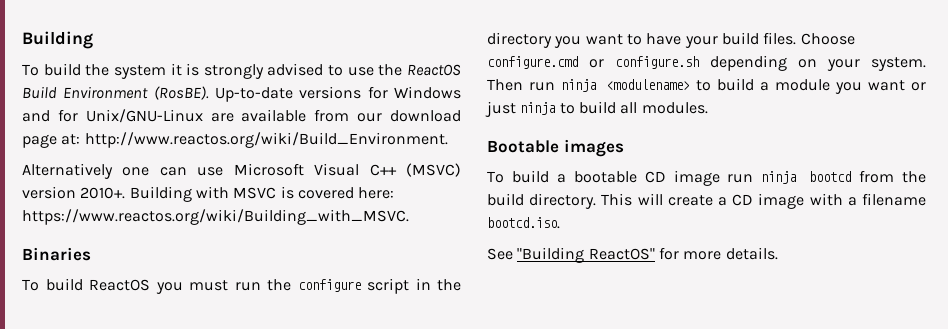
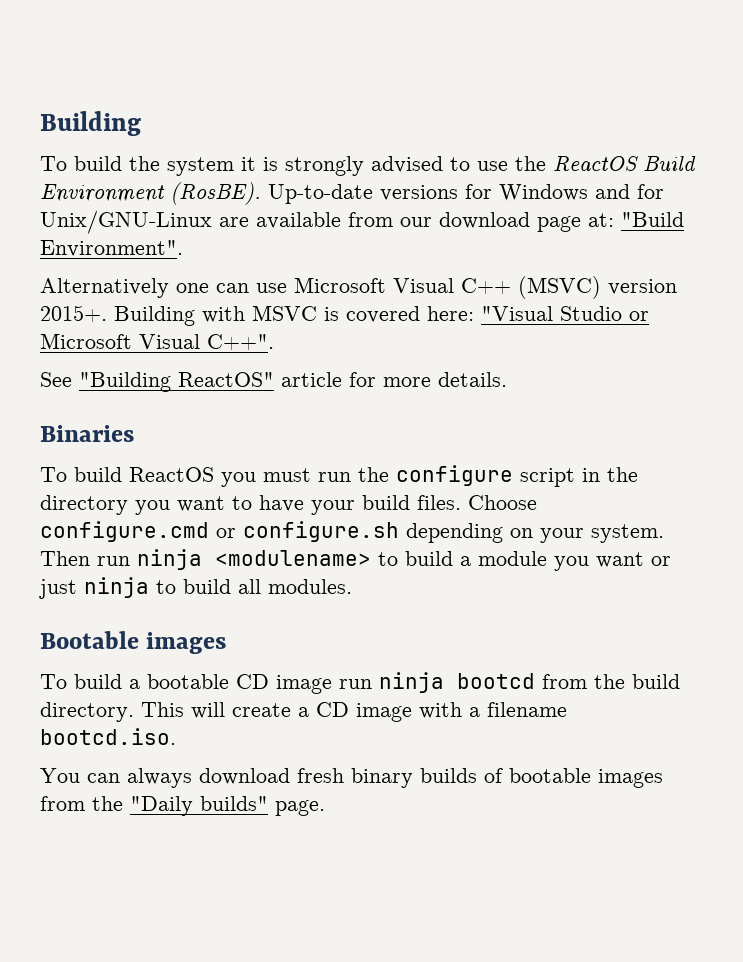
[84,132,448,148] http://www.reactos.org/wiki/Build_Environment. -> [621,212,684,227] [40,240,183,257] "Build Environment".
[80,187,126,199] 2010+. -> [40,305,107,322] 2015+.
[22,209,409,225] https://www.reactos.org/wiki/Building_with_MSVC. -> [481,306,649,321] [40,333,274,350] [40,372,507,392] "Visual Studio or Microsoft Visual C++". // See "Building ReactOS" article for more details.
[487,247,778,263] See "Building ReactOS" for more details. -> [40,768,663,788] [40,796,325,816] You can always download fresh binary builds of bootable images from the "Daily builds" page.

